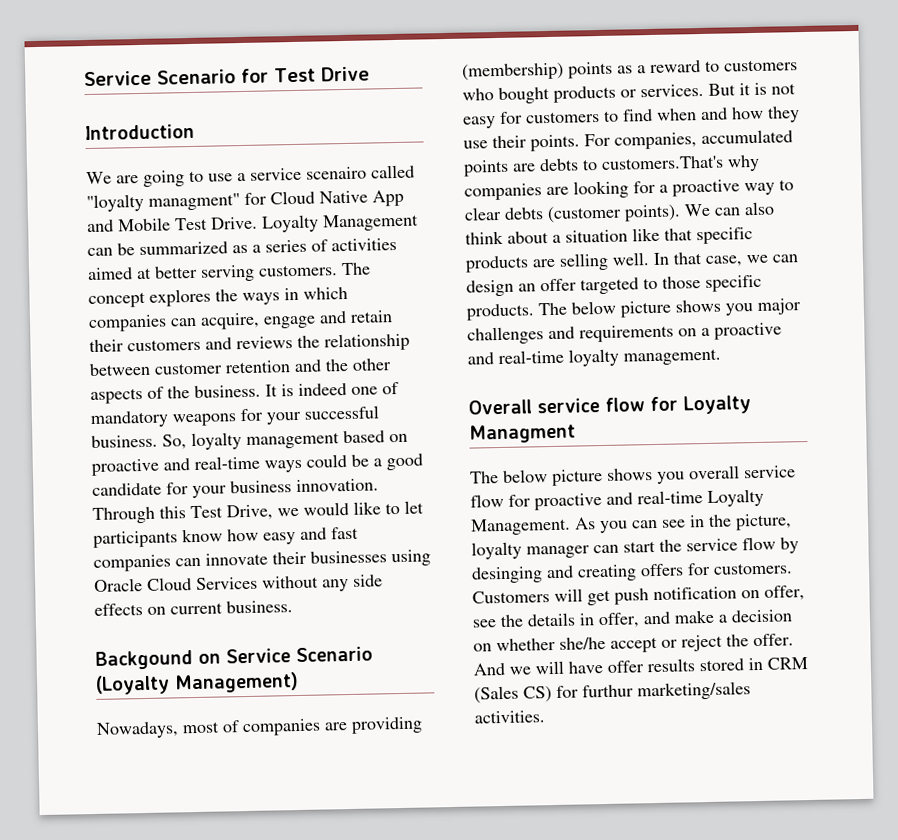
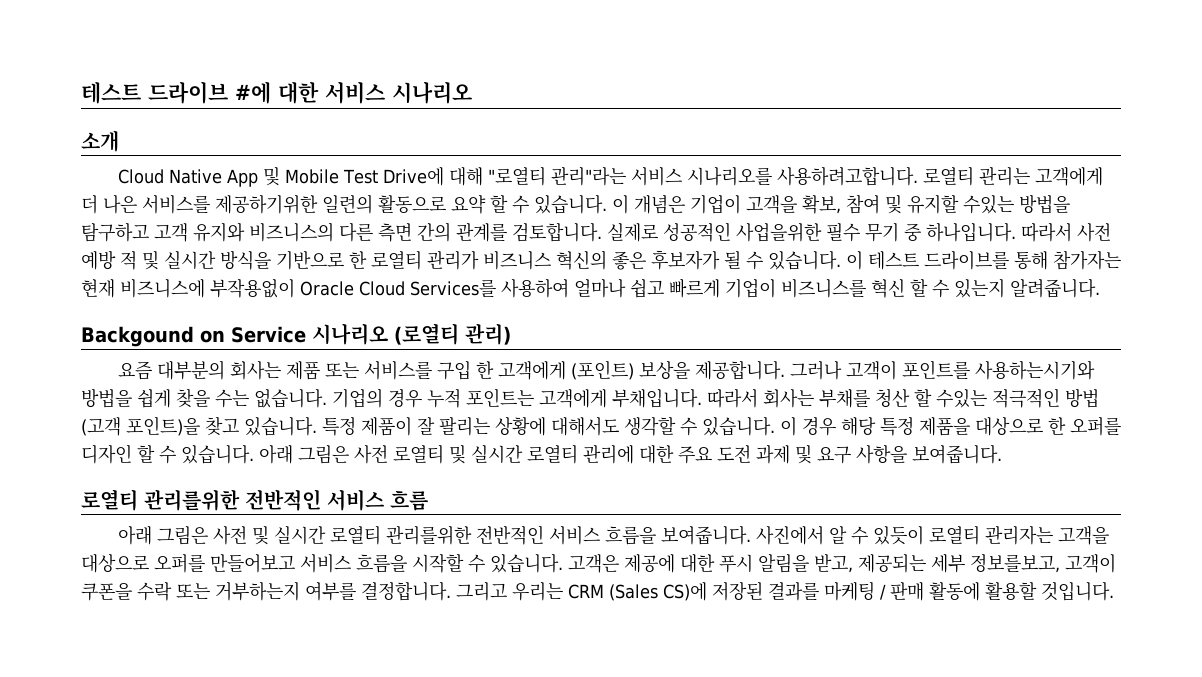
[84,66,370,87] [85,123,195,141] [86,164,415,187] [86,192,267,213] Service Scenario for Test Drive // Introduction // We are going to use a service scenairo called "loyalty managment" for -> [81,81,472,104] [81,130,119,152] 테스트 드라이브 #에 대한 서비스 시나리오 // 소개 //
[87,219,114,233] and -> [263,167,281,186] 및
[210,213,419,233] [87,237,397,257] [87,262,371,282] [88,286,348,309] [88,310,393,333] [89,332,410,353] [89,358,392,377] [90,381,399,405] [90,405,379,428] [91,430,408,451] [91,453,423,476] [92,478,379,499] [92,500,424,524] [93,526,359,548] [93,549,431,572] [94,574,383,592] [94,600,293,616] [95,646,373,670] [95,672,299,695] [96,716,423,739] [462,59,798,81] [462,82,796,104] [463,106,800,129] [463,129,793,152] [463,154,760,177] [464,179,794,201] [464,201,775,224] [465,227,753,245] [465,252,798,273] [466,274,762,297] [466,298,801,321] [467,322,782,345] [467,348,721,367] [468,395,751,415] [469,423,576,444] [470,465,796,486] [470,488,764,511] [470,513,792,536] [471,536,799,560] [471,562,793,584] [472,585,805,606] [472,609,793,629] [473,633,794,653] [473,657,808,676] [474,681,751,704] [474,710,545,724] Drive. Loyalty Management can be summarized as a series of activities aimed at better serving customers. The concept explores the ways in which companies can acquire, engage and retain their customers and reviews the relationship between customer retention and the other aspects of the business. It is indeed one of mandatory weapons for your successful business. So, loyalty management based on proactive and real-time ways could be a good candidate for your business innovation. Through this Test Drive, we would like to let participants know how easy and fast companies can innovate their businesses using Oracle Cloud Services without any side effects on current business. // Backgound on Service Scenario (Loyalty Management) // Nowadays, most of companies are providing (membership) points as a reward to customers who bought products or services. But it is not easy for customers to find when and how they use their points. For companies, accumulated points are debts to customers.That's why companies are looking for a proactive way to clear debts (customer points). We can also think about a situation like that specific products are selling well. In that case, we can design an offer targeted to those specific products. The below picture shows you major challenges and requirements on a proactive and real-time loyalty management. // Overall service flow for Loyalty Managment // The below picture shows you overall service flow for proactive and real-time Loyalty Management. As you can see in the picture, loyalty manager can start the service flow by desinging and creating offers for customers. Customers will get push notification on offer, see the details in offer, and make a decision on whether she/he accept or reject the offer. And we will have offer results stored in CRM (Sales CS) for furthur marketing/sales activities. -> [383,166,1104,186] [81,194,1070,214] [81,222,1111,242] [81,250,1121,270] [81,278,1100,298] [81,323,511,347] [118,360,1096,380] [81,388,1099,408] [81,416,1121,436] [81,444,1002,464] [81,489,428,511] [118,525,1110,545] [81,553,1116,573] [81,581,1114,601] Drive에 대해 "로열티 관리"라는 서비스 시나리오를 사용하려고합니다. 로열티 관리는 고객에게 더 나은 서비스를 제공하기위한 일련의 활동으로 요약 할 수 있습니다. 이 개념은 기업이 고객을 확보, 참여 및 유지할 수있는 방법을 탐구하고 고객 유지와 비즈니스의 다른 측면 간의 관계를 검토합니다. 실제로 성공적인 사업을위한 필수 무기 중 하나입니다. 따라서 사전 예방 적 및 실시간 방식을 기반으로 한 로열티 관리가 비즈니스 혁신의 좋은 후보자가 될 수 있습니다. 이 테스트 드라이브를 통해 참가자는 현재 비즈니스에 부작용없이 Oracle Cloud Services를 사용하여 얼마나 쉽고 빠르게 기업이 비즈니스를 혁신 할 수 있는지 알려줍니다. // Backgound on Service 시나리오 (로열티 관리) // 요즘 대부분의 회사는 제품 또는 서비스를 구입 한 고객에게 (포인트) 보상을 제공합니다. 그러나 고객이 포인트를 사용하는시기와 방법을 쉽게 찾을 수는 없습니다. 기업의 경우 누적 포인트는 고객에게 부채입니다. 따라서 회사는 부채를 청산 할 수있는 적극적인 방법 (고객 포인트)을 찾고 있습니다. 특정 제품이 잘 팔리는 상황에 대해서도 생각할 수 있습니다. 이 경우 해당 특정 제품을 대상으로 한 오퍼를 디자인 할 수 있습니다. 아래 그림은 사전 로열티 및 실시간 로열티 관리에 대한 주요 도전 과제 및 요구 사항을 보여줍니다. // 로열티 관리를위한 전반적인 서비스 흐름 // 아래 그림은 사전 및 실시간 로열티 관리를위한 전반적인 서비스 흐름을 보여줍니다. 사진에서 알 수 있듯이 로열티 관리자는 고객을 대상으로 오퍼를 만들어보고 서비스 흐름을 시작할 수 있습니다. 고객은 제공에 대한 푸시 알림을 받고, 제공되는 세부 정보를보고, 고객이 쿠폰을 수락 또는 거부하는지 여부를 결정합니다. 그리고 우리는 CRM (Sales CS)에 저장된 결과를 마케팅 / 판매 활동에 활용할 것입니다.

